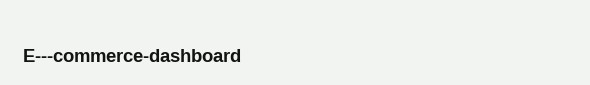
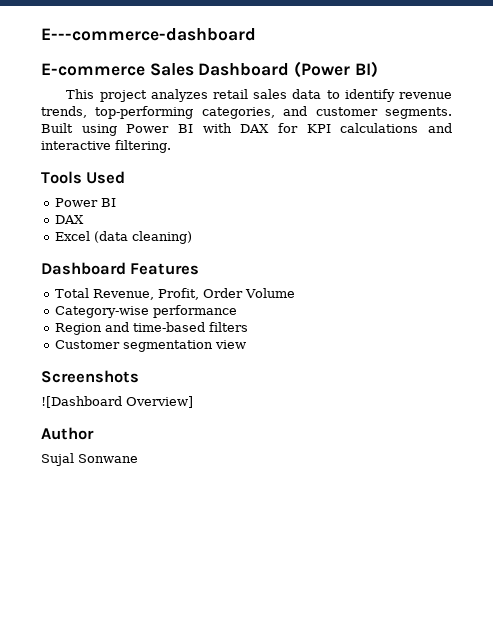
(241, 55) none -> [41,61,378,78] [66,89,452,102] [41,106,452,119] [41,123,452,136] [41,140,171,153] [41,171,126,184] [55,198,117,207] [55,215,85,224] [55,231,193,244] [41,262,200,275] [55,288,296,300] [55,305,238,318] [55,322,249,335] [55,340,247,352] [41,370,139,383] [41,396,193,408] [41,427,94,440] [41,453,138,466] // E-commerce Sales Dashboard (Power BI) // This project analyzes retail sales data to identify revenue trends, top-performing categories, and customer segments. Built using Power BI with DAX for KPI calculations and interactive filtering. // Tools Used // Power BI // DAX // Excel (data cleaning) // Dashboard Features // Total Revenue, Profit, Order Volume // Category-wise performance // Region and time-based filters // Customer segmentation view // Screenshots // ![Dashboard Overview] // Author // Sujal Sonwane

